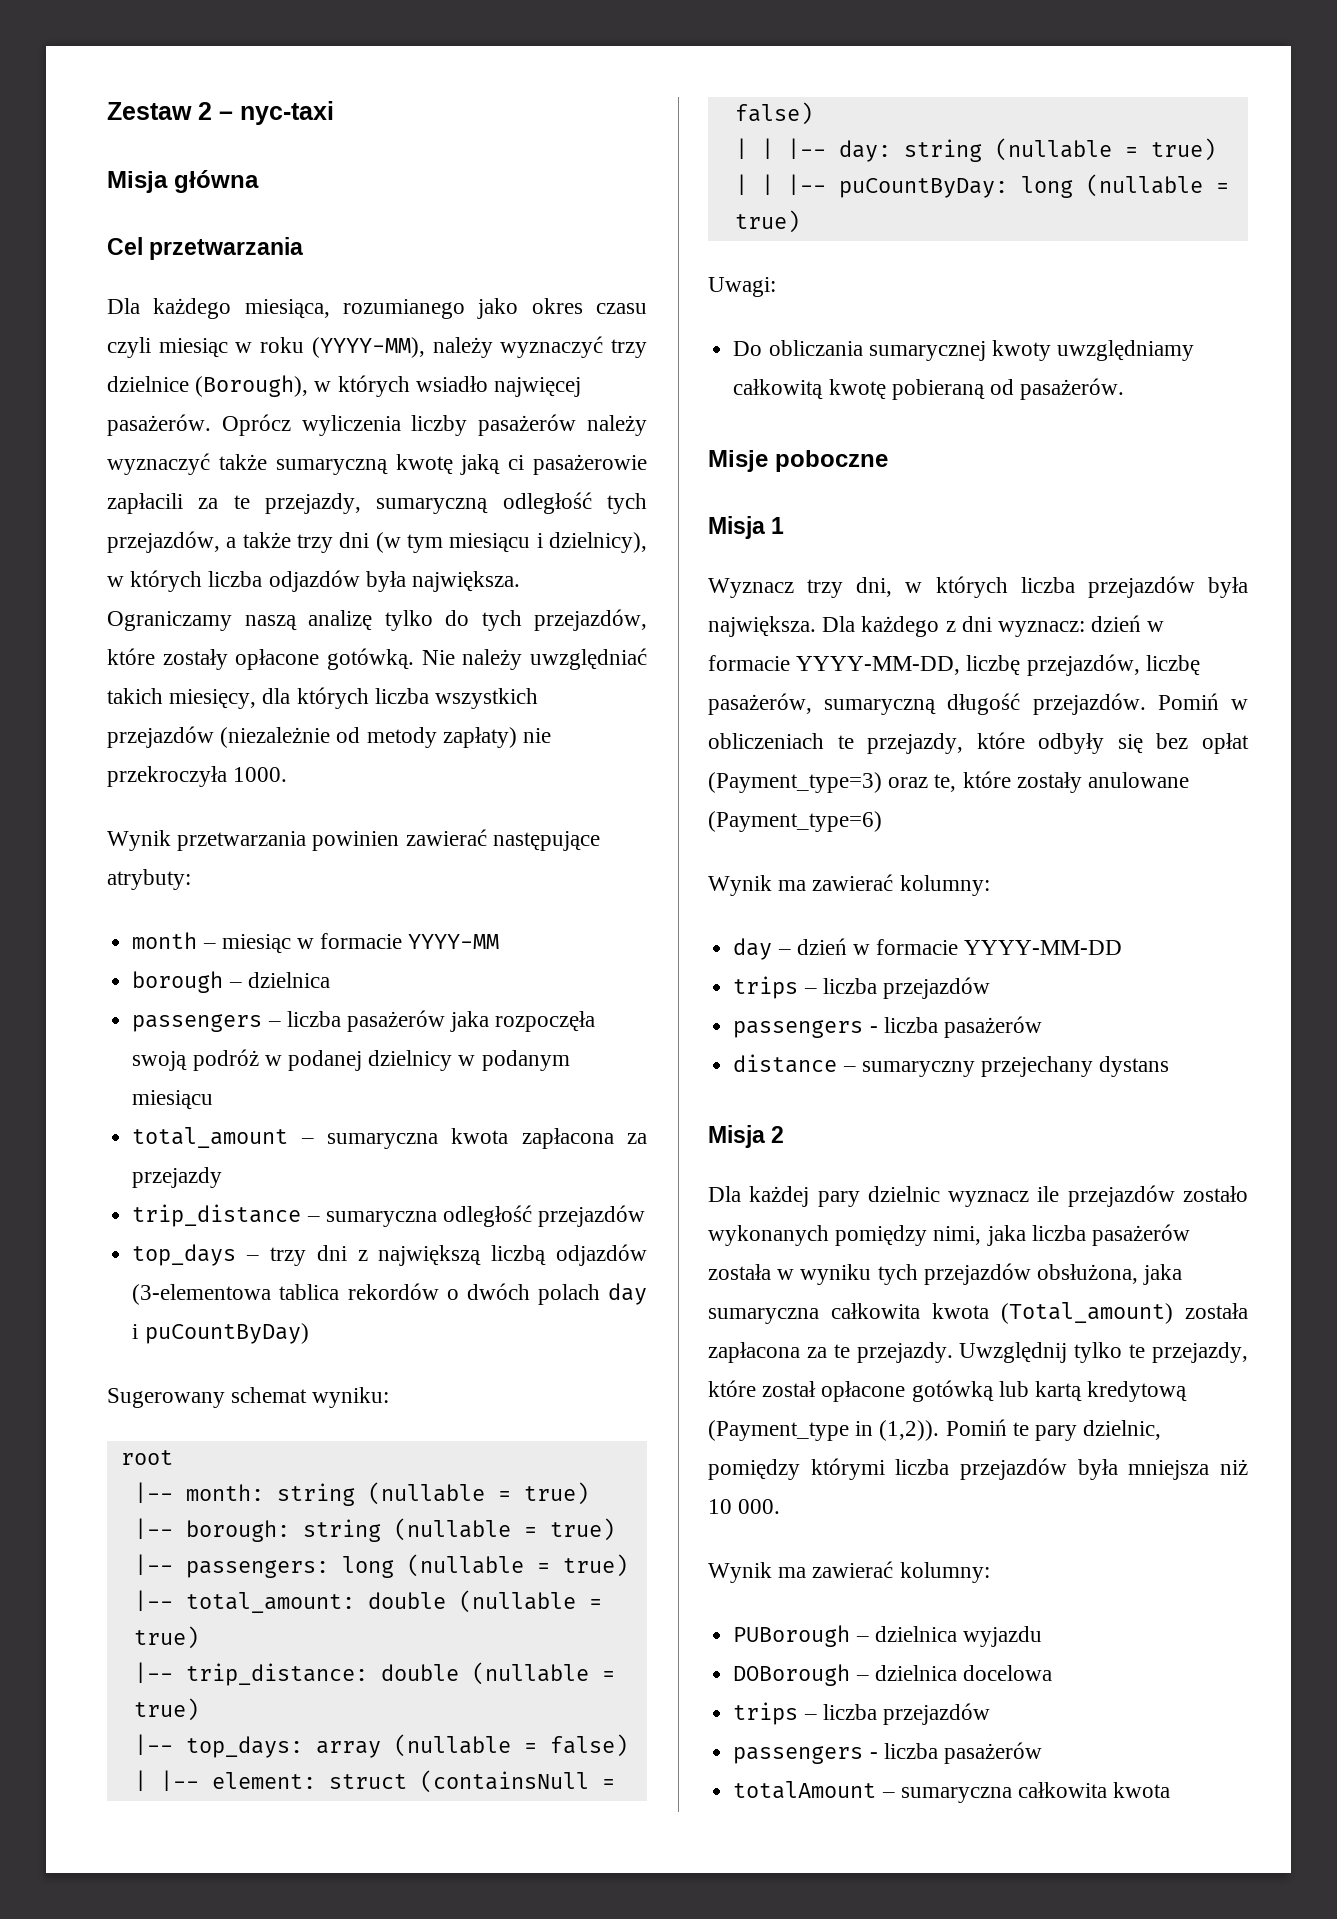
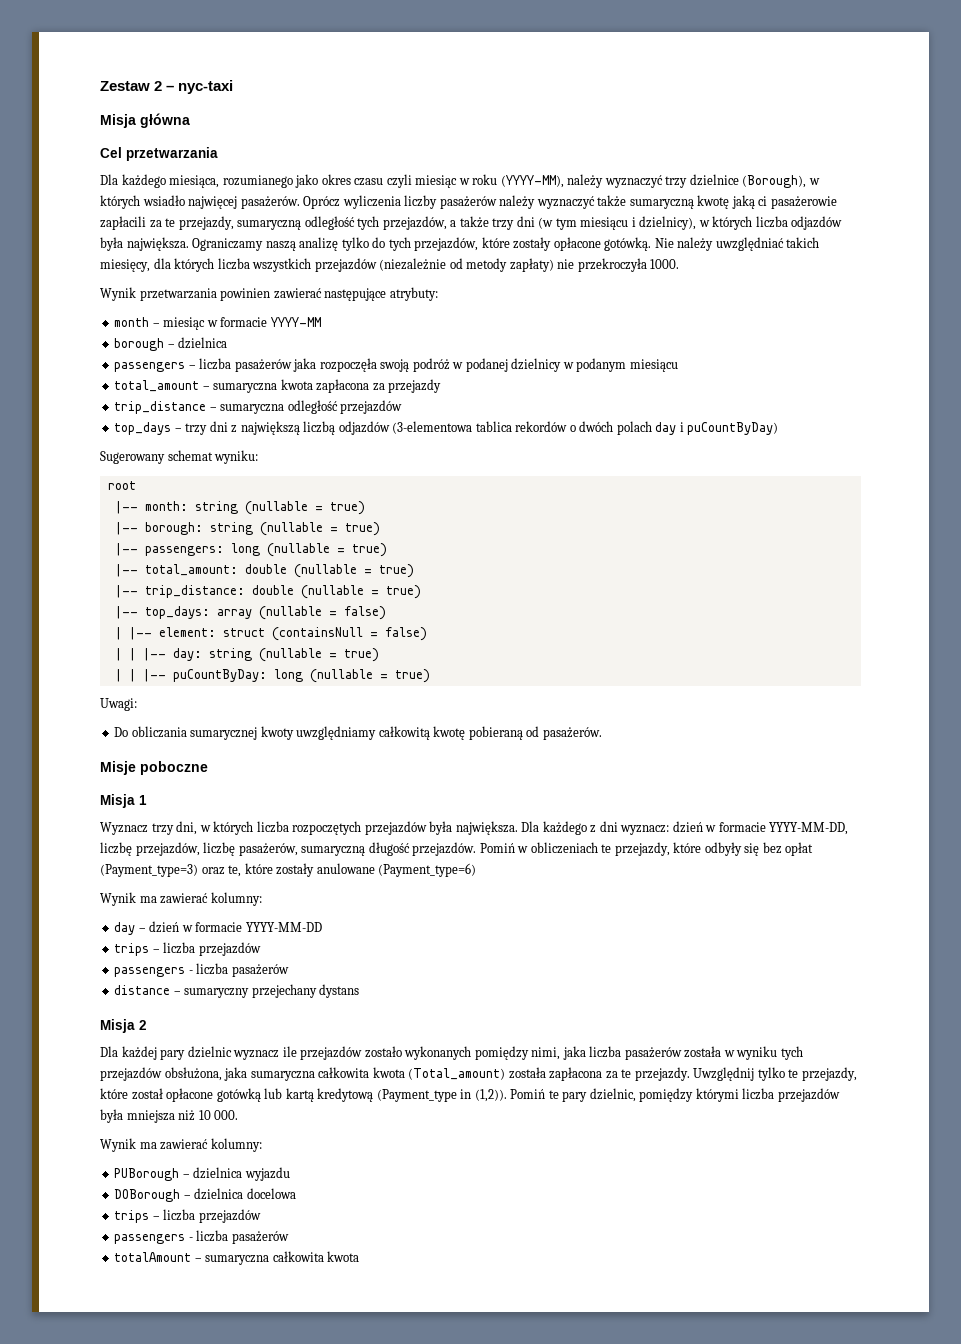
(1075, 585) none -> [292,821,362,835] rozpoczętych

